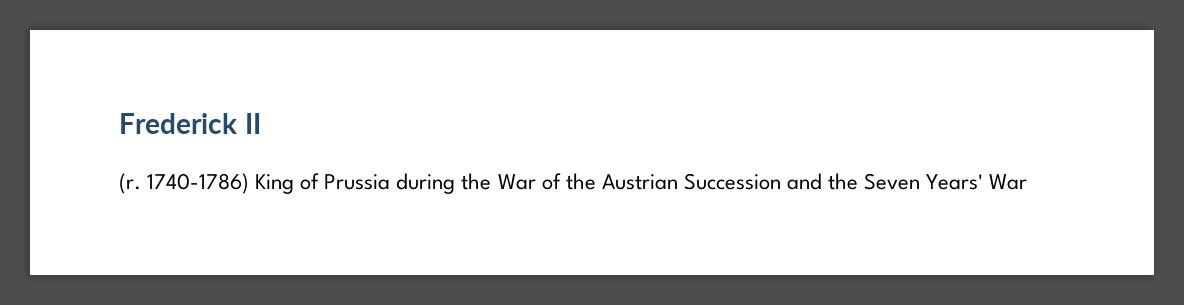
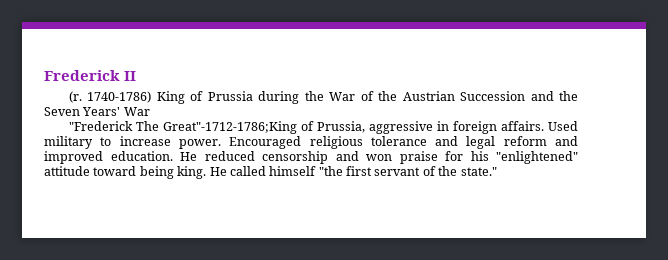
(1028, 182) none -> [68,121,578,134] [44,136,579,149] [44,151,578,164] [44,166,497,179] // "Frederick The Great"-1712-1786;King of Prussia, aggressive in foreign affairs. Used military to increase power. Encouraged religious tolerance and legal reform and improved education. He reduced censorship and won praise for his "enlightened" attitude toward being king. He called himself "the first servant of the state."

